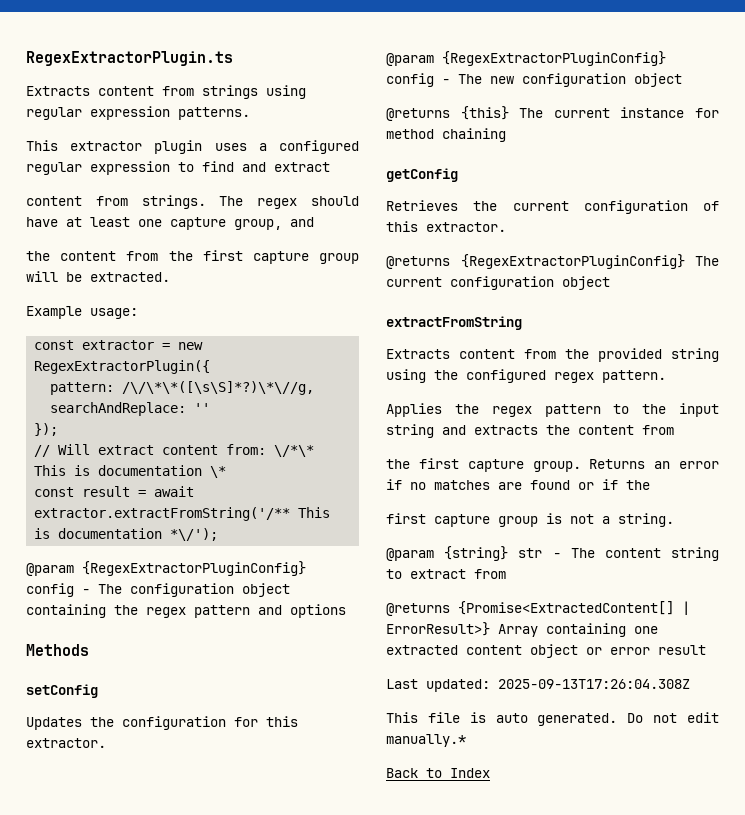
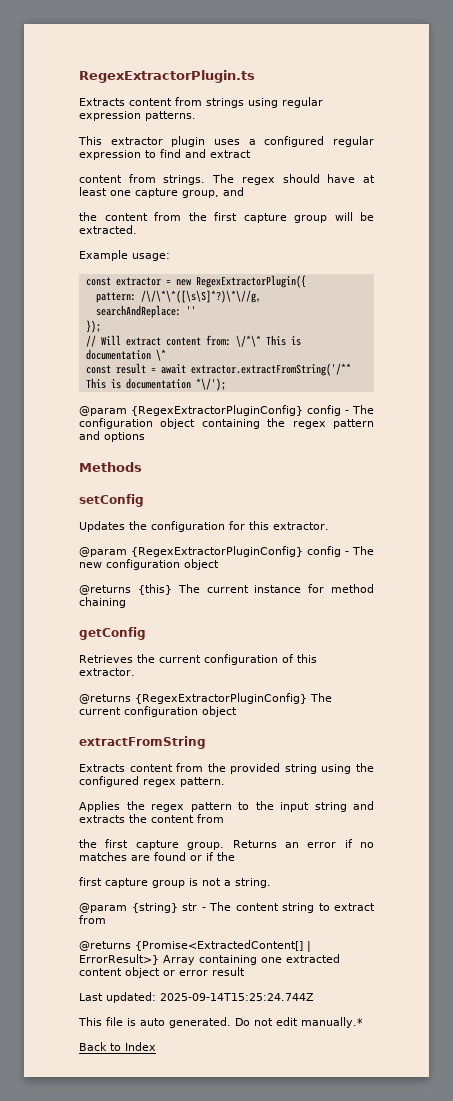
[498,679,690,689] 2025-09-13T17:26:04.308Z -> [160,993,314,1001] 2025-09-14T15:25:24.744Z

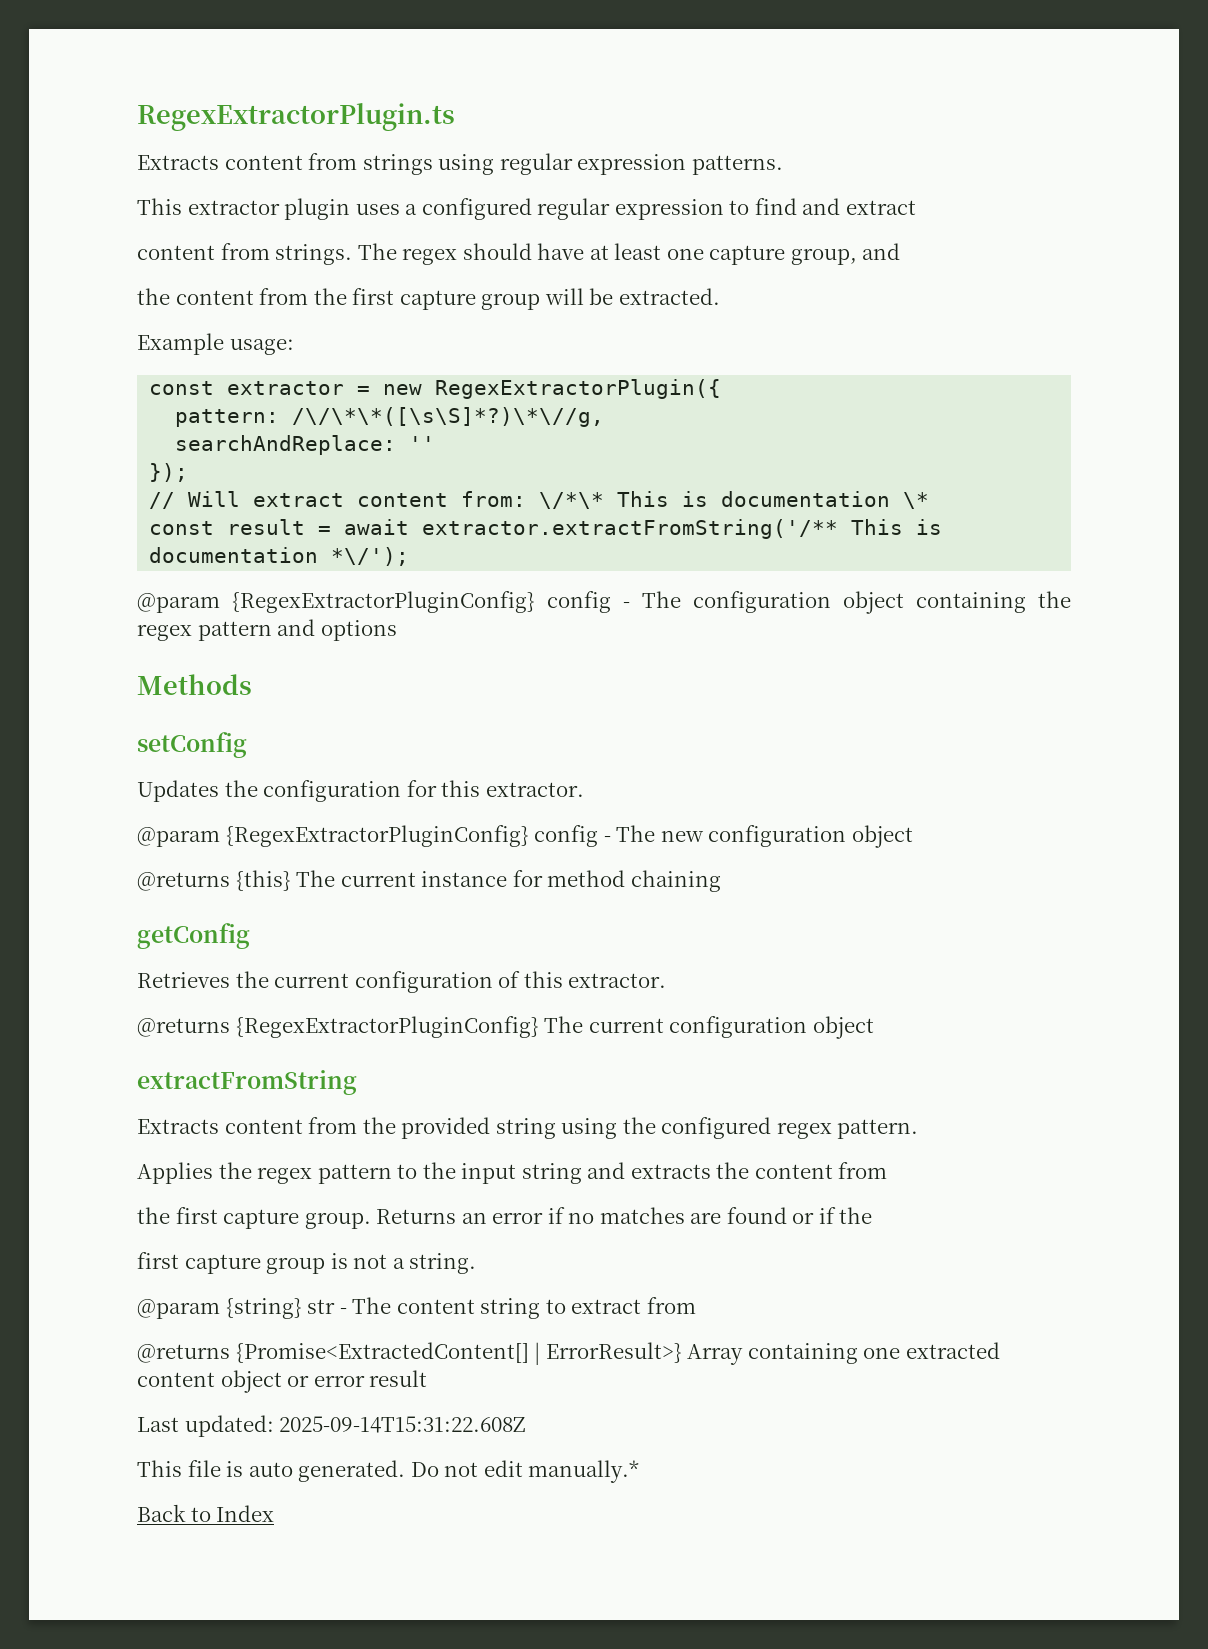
[160,993,314,1001] 2025-09-14T15:25:24.744Z -> [279,1416,526,1433] 2025-09-14T15:31:22.608Z

